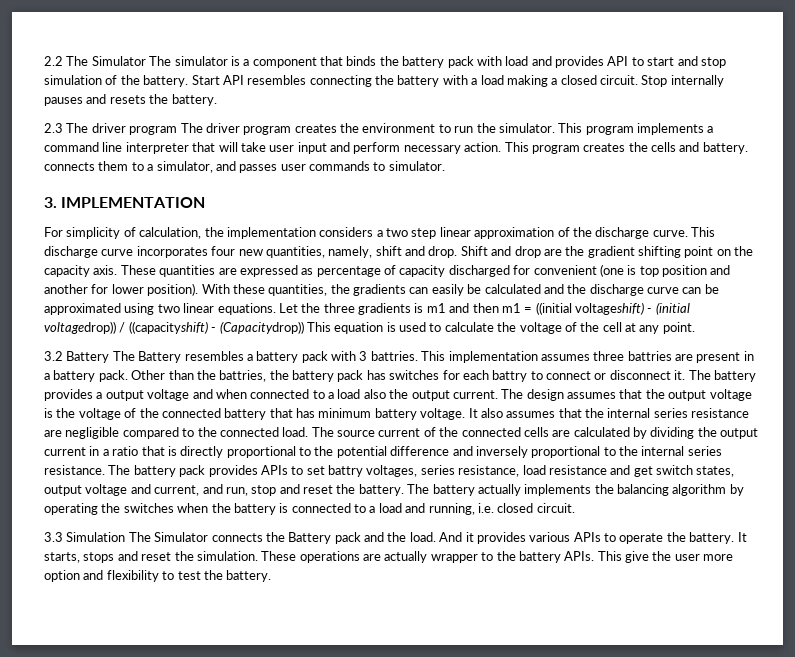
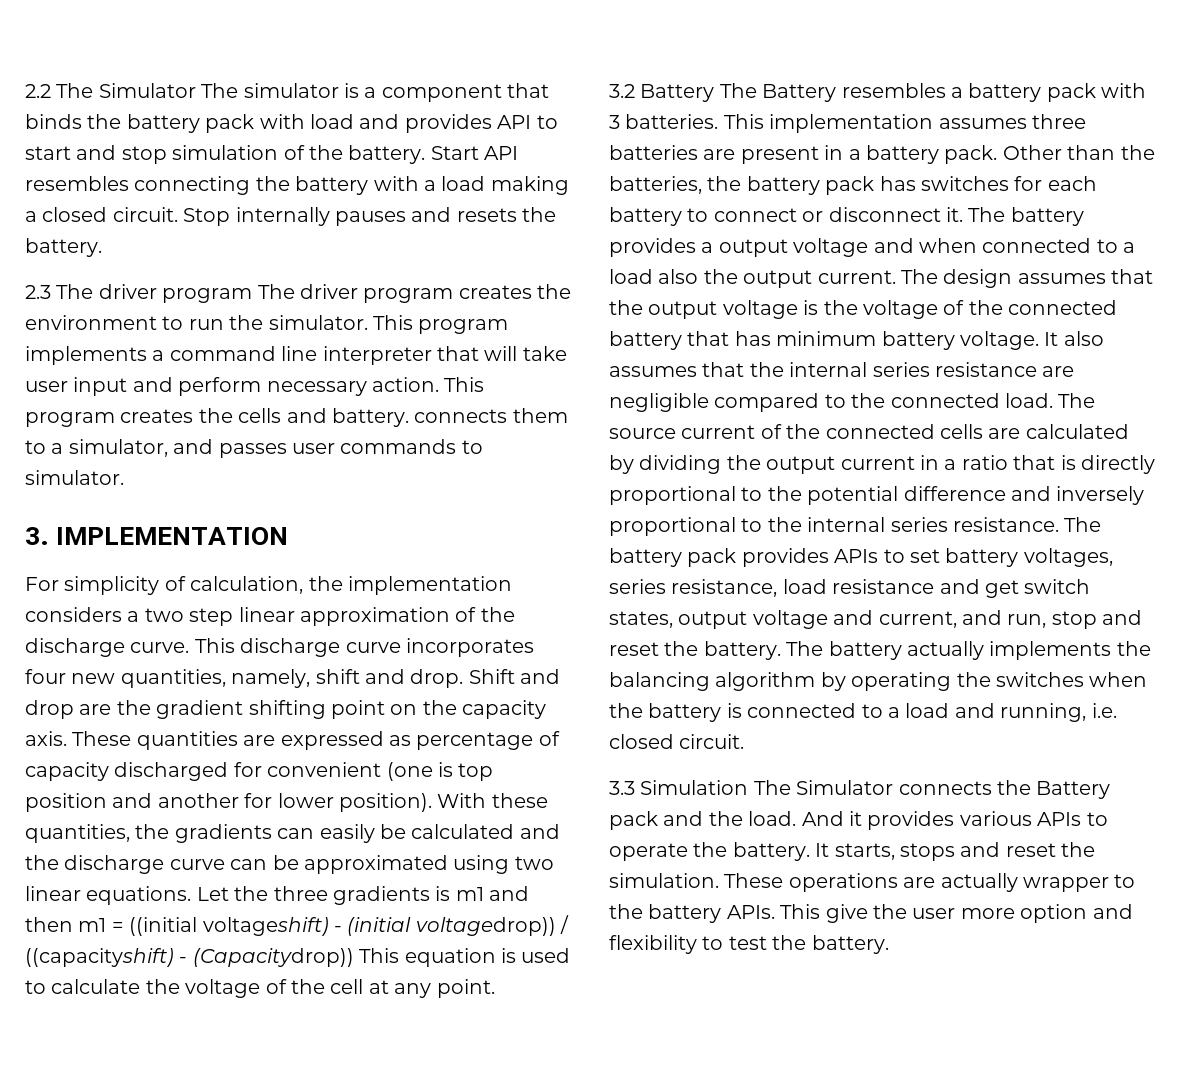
[370,351,418,361] battries. -> [625,114,719,129] batteries.
[627,351,672,361] battries -> [609,145,698,160] batteries
[219,370,267,382] battries, -> [609,176,702,194] batteries,
[492,370,528,382] battry -> [609,207,682,226] battery
[328,465,363,477] battry -> [945,548,1019,567] battery

